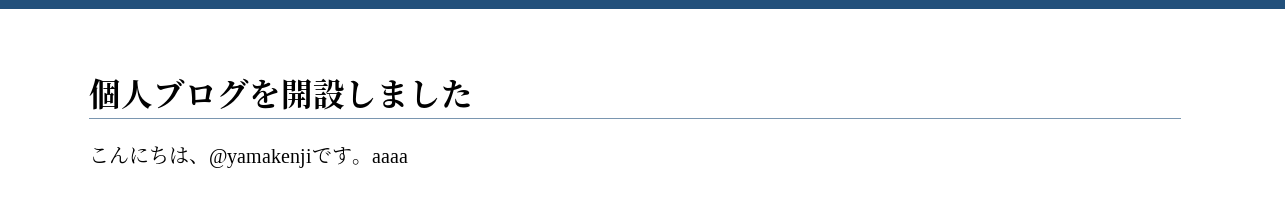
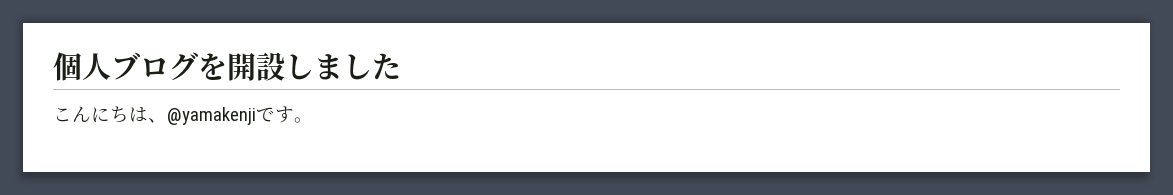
[372,153,408,163] aaaa -> (313, 120) none

